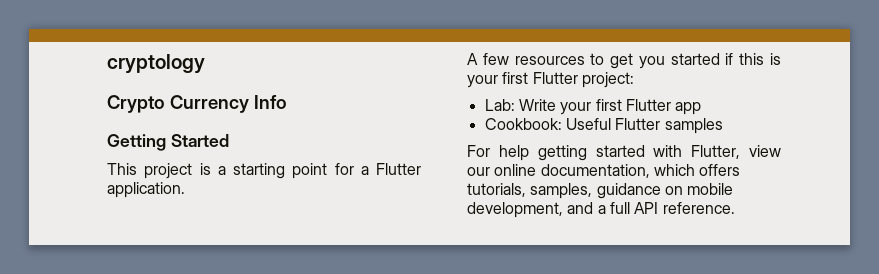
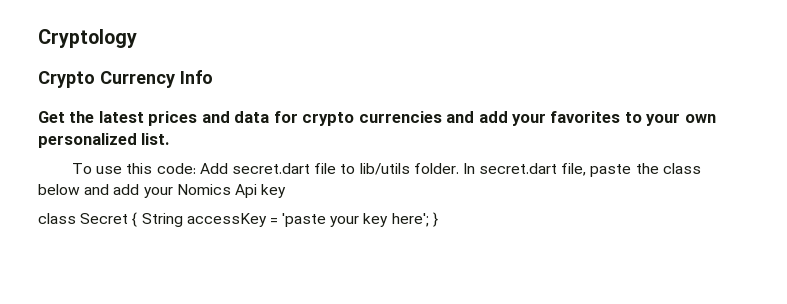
[107,54,205,74] cryptology -> [38,29,137,48] Cryptology
[107,134,229,151] [107,163,421,179] [107,182,185,198] [467,53,781,69] [467,72,634,88] [484,99,702,115] [484,118,723,134] [467,145,781,161] [467,164,741,178] [467,183,734,199] [467,202,735,218] Getting Started // This project is a starting point for a Flutter application. // A few resources to get you started if this is your first Flutter project: // Lab: Write your first Flutter app // Cookbook: Useful Flutter samples // For help getting started with Flutter, view our online documentation, which offers tutorials, samples, guidance on mobile development, and a full API reference. -> [38,111,716,126] [38,133,170,148] [72,163,701,177] [38,184,287,198] [38,212,438,227] Get the latest prices and data for crypto currencies and add your favorites to your own personalized list. // To use this code: Add secret.dart file to lib/utils folder. In secret.dart file, paste the class below and add your Nomics Api key // class Secret { String accessKey = 'paste your key here'; }

